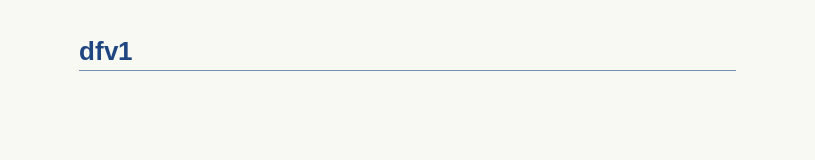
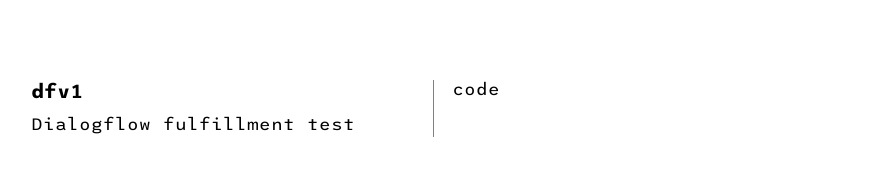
(132, 50) none -> [31,116,355,134] [452,81,500,96] // Dialogflow fulfillment test code

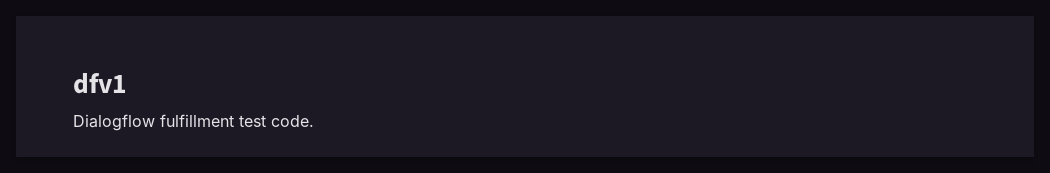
[452,81,500,96] code -> [271,115,314,127] code.

